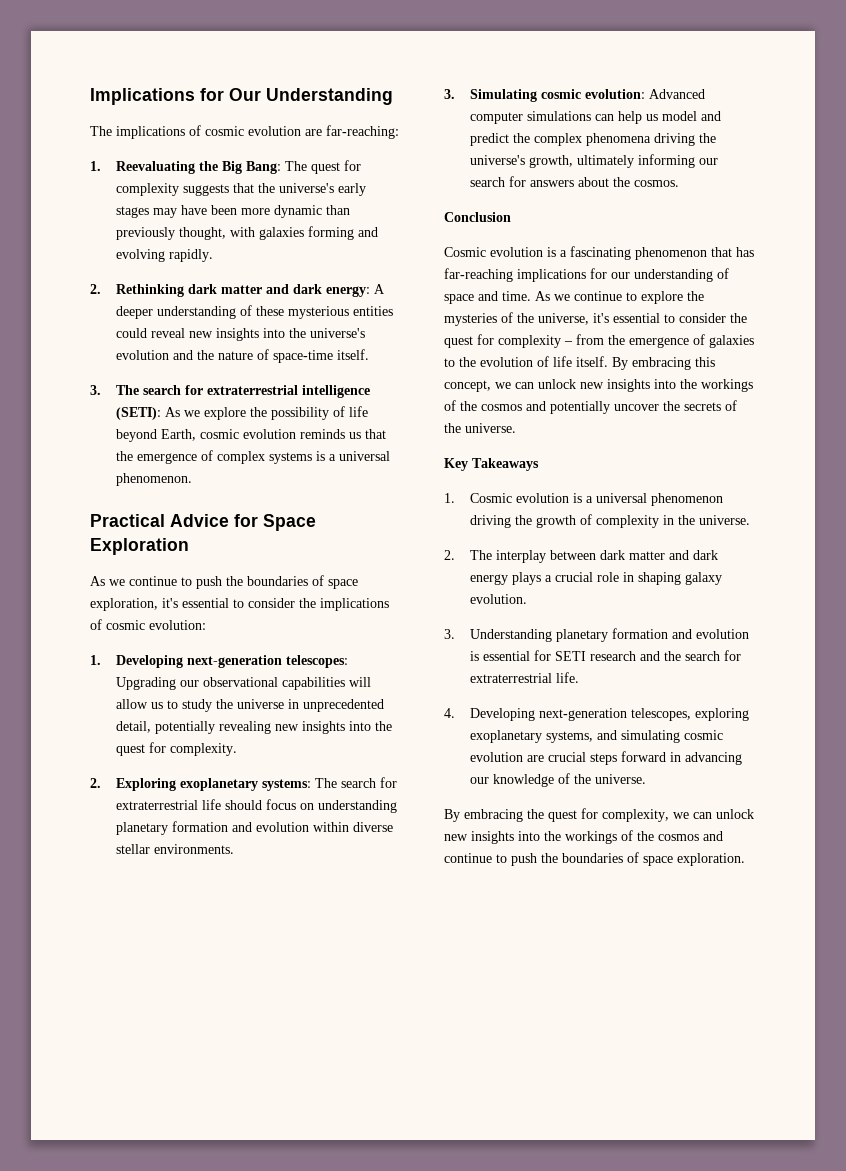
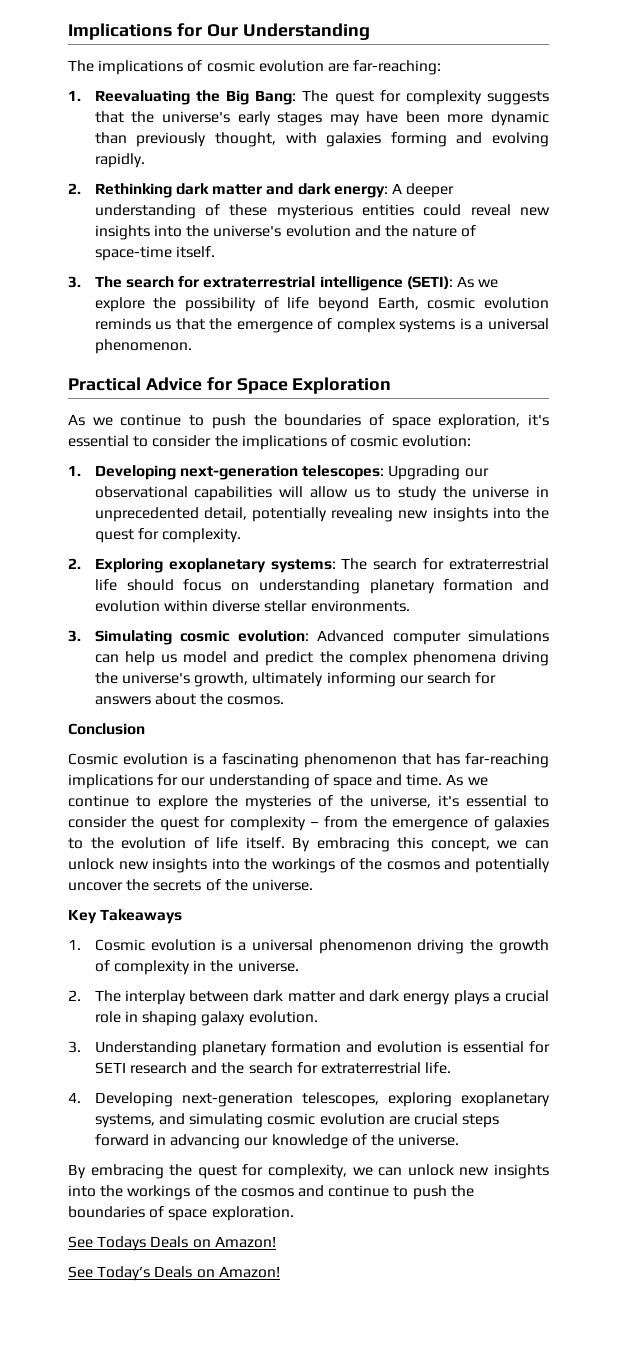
(745, 859) none -> [68,1236,276,1251] [68,1266,280,1281] // See Todays Deals on Amazon! // See Today’s Deals on Amazon!

